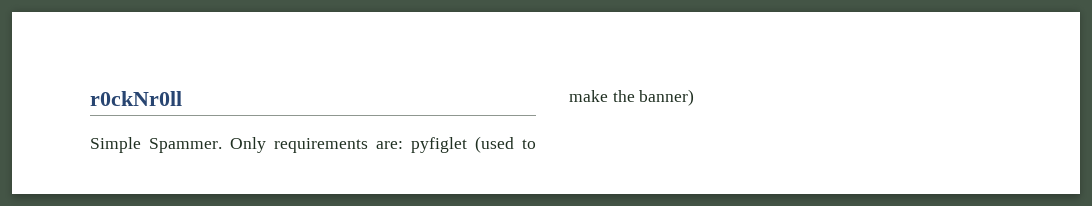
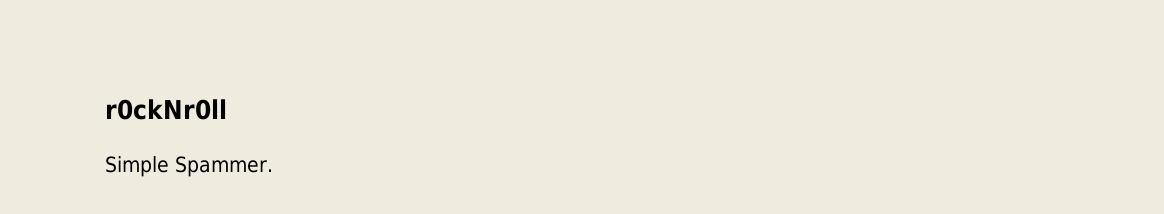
[230,136,536,153] [569,89,695,106] Only requirements are: pyfiglet (used to make the banner) -> (273, 166) none

